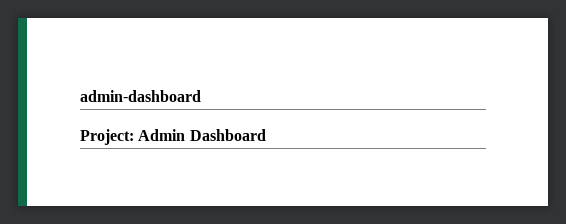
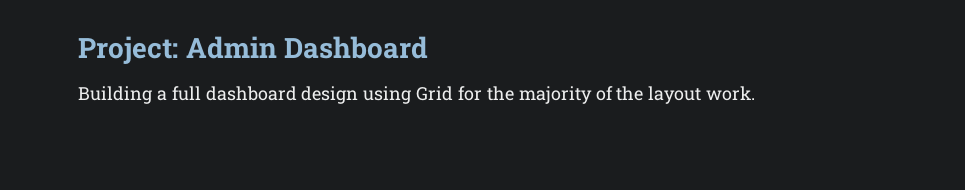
[80,90,201,102] admin-dashboard // -> (78, 50) none
(266, 135) none -> [78,86,756,104] // Building a full dashboard design using Grid for the majority of the layout work.

